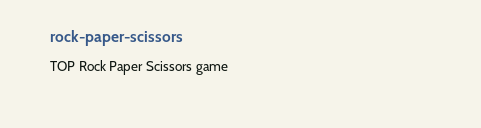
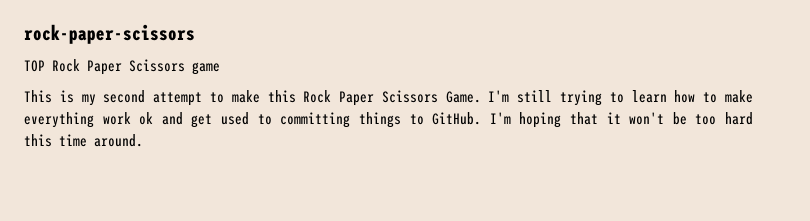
(228, 69) none -> [24,90,753,106] [24,112,753,128] [24,134,143,147] // This is my second attempt to make this Rock Paper Scissors Game. I'm still trying to learn how to make everything work ok and get used to committing things to GitHub. I'm hoping that it won't be too hard this time around.

